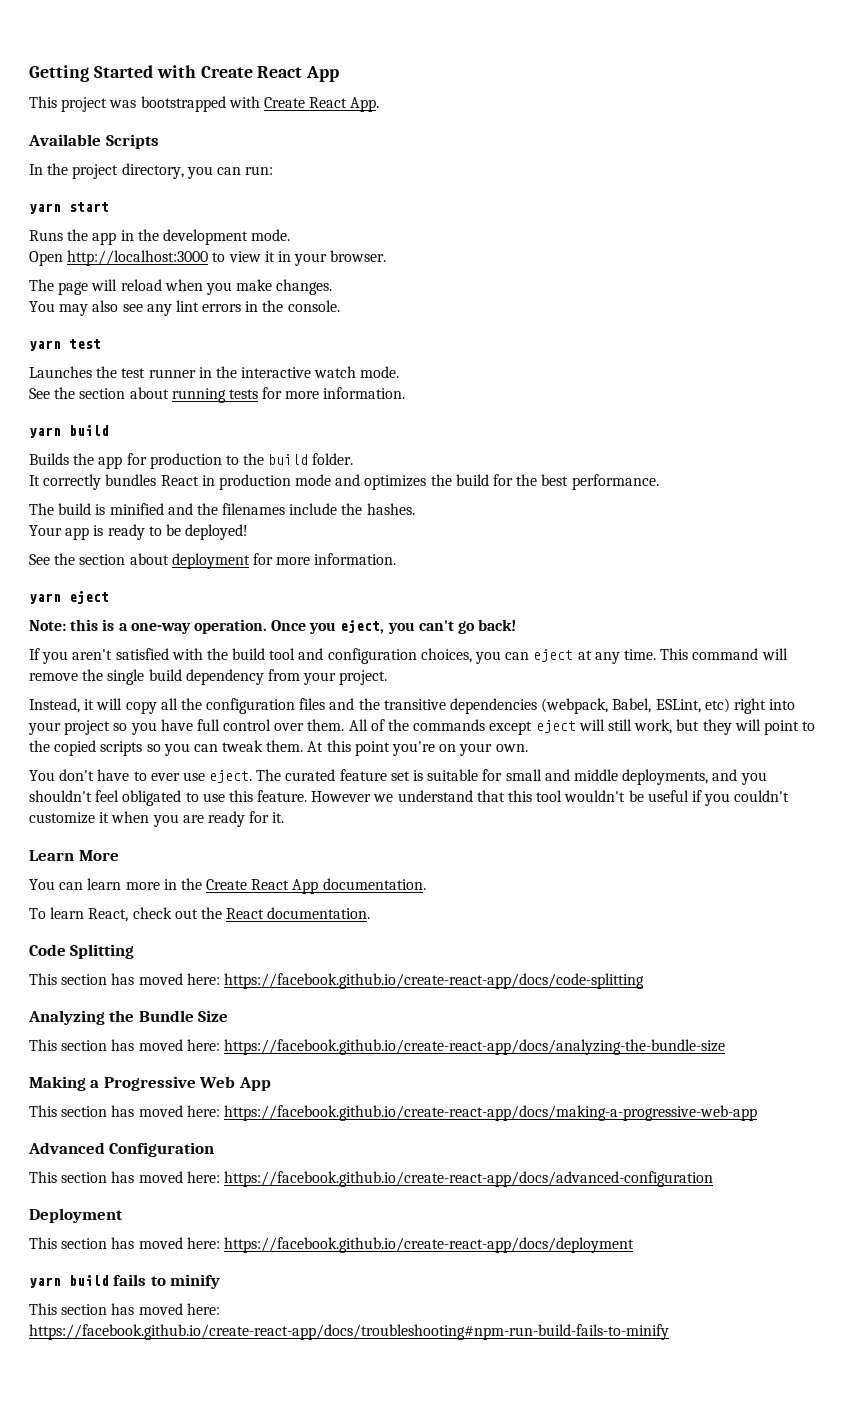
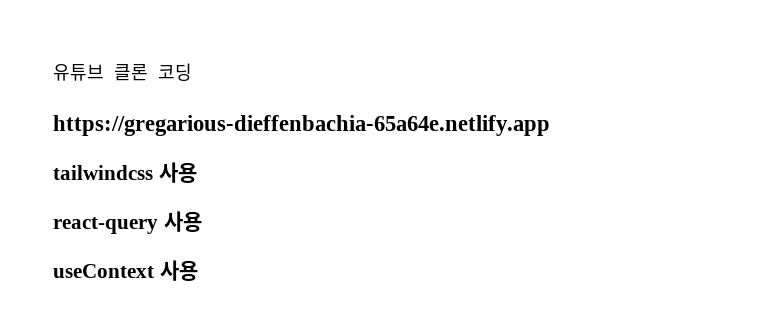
[29,65,340,82] [29,96,380,112] [28,134,159,149] [29,163,274,179] [29,202,109,214] [29,229,291,245] [29,250,387,266] [29,279,333,295] [29,300,340,316] [29,339,101,351] [29,366,400,378] [29,387,406,403] [29,425,109,438] [29,453,354,469] [29,474,659,490] [29,503,415,515] [29,524,249,540] [29,553,397,569] [29,591,109,604] [29,619,517,634] [29,648,788,664] [29,669,388,685] [29,698,796,714] [28,719,816,735] [29,740,528,756] [29,769,767,785] [29,790,790,806] [29,811,285,827] [29,850,119,861] [29,878,426,894] [29,907,371,922] [29,944,135,959] [29,973,644,989] [28,1010,229,1025] [29,1039,725,1055] [29,1076,271,1091] [29,1105,757,1121] [28,1142,215,1157] [29,1171,713,1187] [29,1208,123,1223] [29,1237,634,1253] [29,1274,221,1289] [29,1303,220,1315] [29,1324,669,1340] Getting Started with Create React App // This project was bootstrapped with Create React App. // Available Scripts // In the project directory, you can run: // yarn start // Runs the app in the development mode. // Open http://localhost:3000 to view it in your browser. // The page will reload when you make changes. // You may also see any lint errors in the console. // yarn test // Launches the test runner in the interactive watch mode. // See the section about running tests for more information. // yarn build // Builds the app for production to the build folder. // It correctly bundles React in production mode and optimizes the build for the best performance. // The build is minified and the filenames include the hashes. // Your app is ready to be deployed! // See the section about deployment for more information. // yarn eject // Note: this is a one-way operation. Once you eject, you can't go back! // If you aren't satisfied with the build tool and configuration choices, you can eject at any time. This command will remove the single build dependency from your project. // Instead, it will copy all the configuration files and the transitive dependencies (webpack, Babel, ESLint, etc) right into your project so you have full control over them. All of the commands except eject will still work, but they will point to the copied scripts so you can tweak them. At this point you're on your own. // You don't have to ever use eject. The curated feature set is suitable for small and middle deployments, and you shouldn't feel obligated to use this feature. However we understand that this tool wouldn't be useful if you couldn't customize it when you are ready for it. // Learn More // You can learn more in the Create React App documentation. // To learn React, check out the React documentation. // Code Splitting // This section has moved here: https://facebook.github.io/create-react-app/docs/code-splitting // Analyzing the Bundle Size // This section has moved here: https://facebook.github.io/create-react-app/docs/analyzing-the-bundle-size // Making a Progressive Web App // This section has moved here: https://facebook.github.io/create-react-app/docs/making-a-progressive-web-app // Advanced Configuration // This section has moved here: https://facebook.github.io/create-react-app/docs/advanced-configuration // Deployment // This section has moved here: https://facebook.github.io/create-react-app/docs/deployment // yarn build fails to minify // This section has moved here: https://facebook.github.io/create-react-app/docs/troubleshooting#npm-run-build-fails-to-minify -> [53,63,192,81] [53,115,550,136] [53,162,197,183] [53,211,202,234] [53,260,198,281] 유튜브 클론 코딩 // https://gregarious-dieffenbachia-65a64e.netlify.app // tailwindcss 사용 // react-query 사용 // useContext 사용

